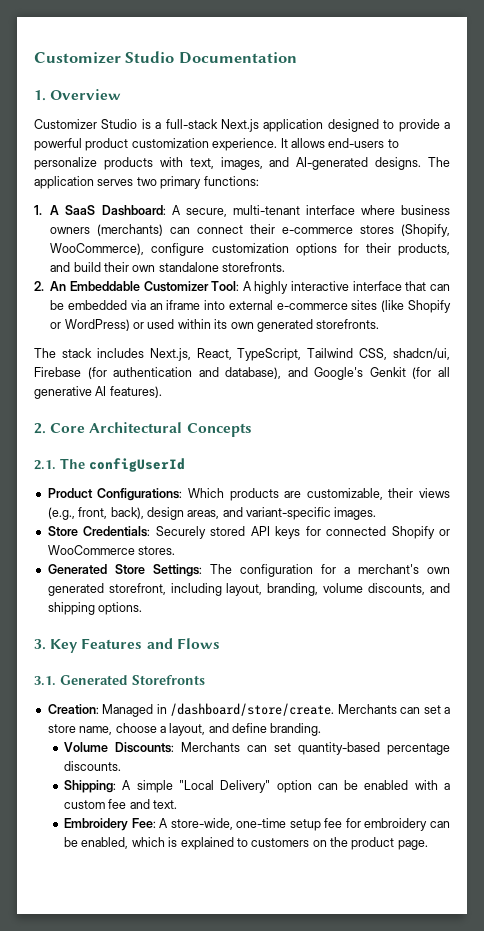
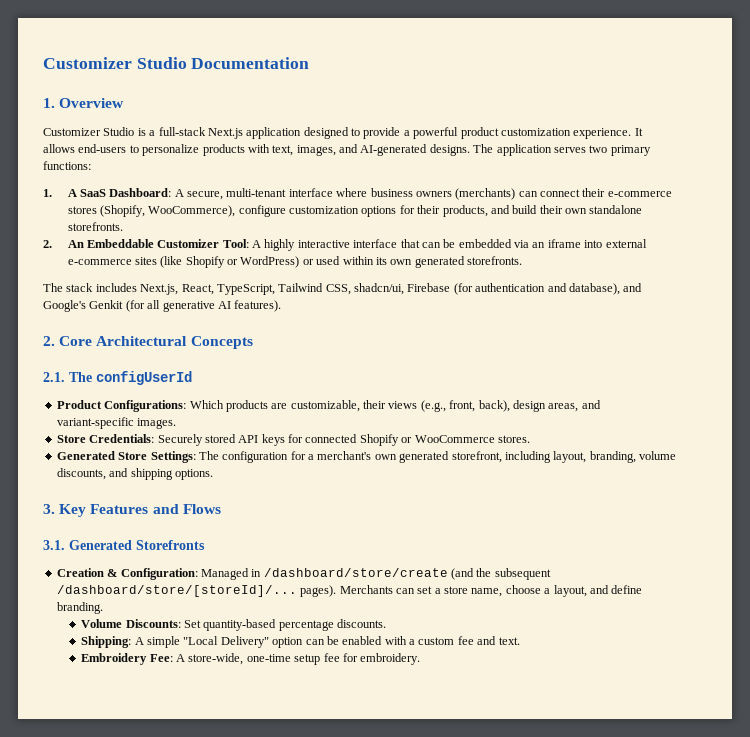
[47,703,335,717] Creation: Managed in /dashboard/store/create. -> [56,568,551,580] [56,585,337,597] Creation & Configuration: Managed in /dashboard/store/create (and the subsequent /dashboard/store/[storeId]/... pages).
[181,742,292,752] Merchants can set -> [184,620,202,628] Set
[364,818,450,831] [64,837,428,850] embroidery can be enabled, which is explained to customers on the product page. -> [360,653,421,665] embroidery.

